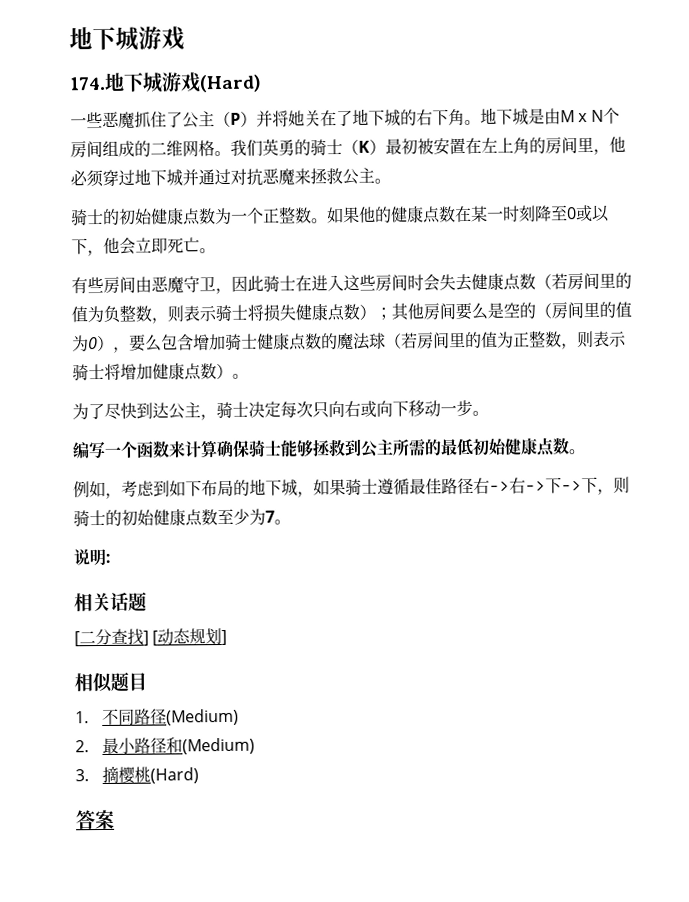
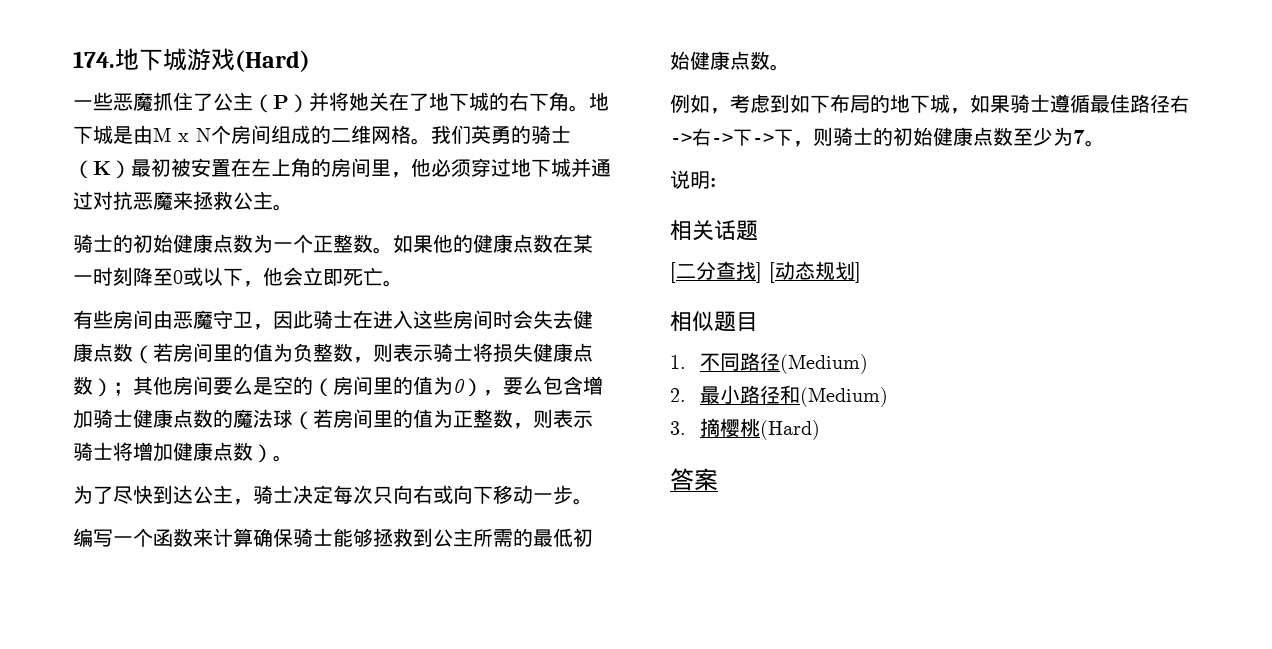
[69,26,185,51] 地下城游戏 // -> (73, 59) none

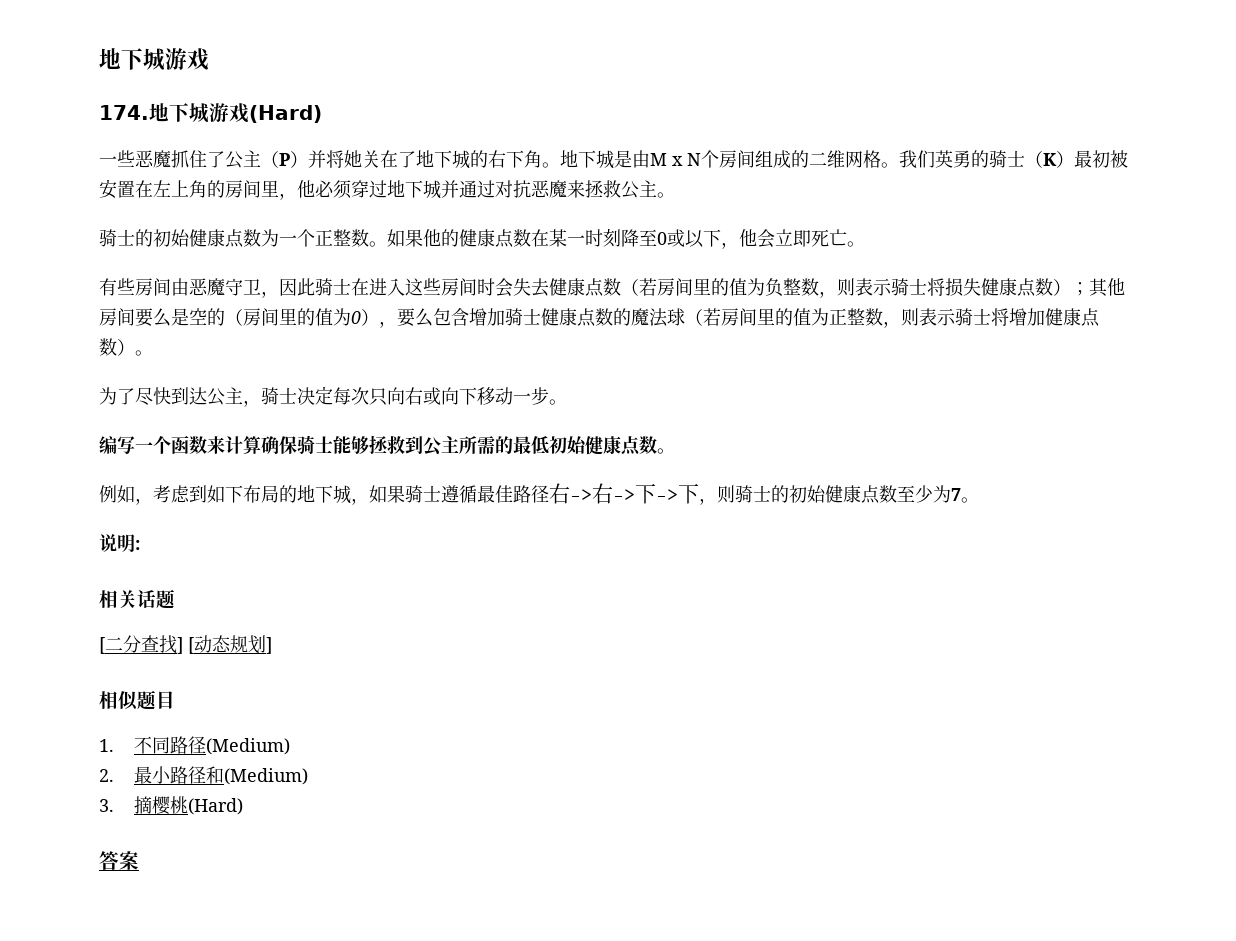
(73, 59) none -> [99,48,209,71] 地下城游戏 //

